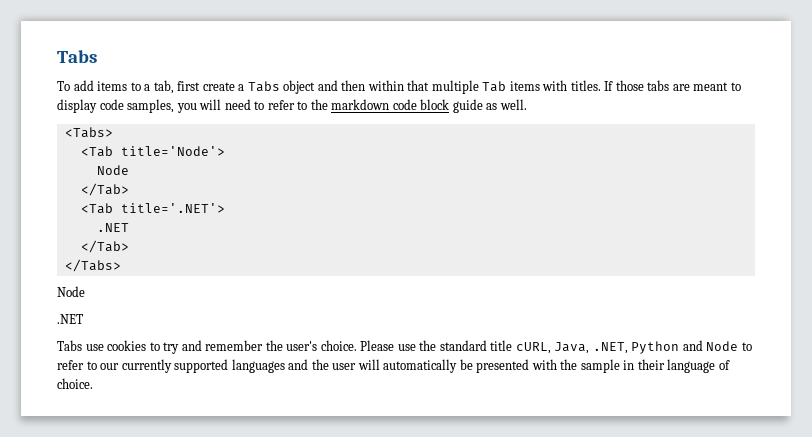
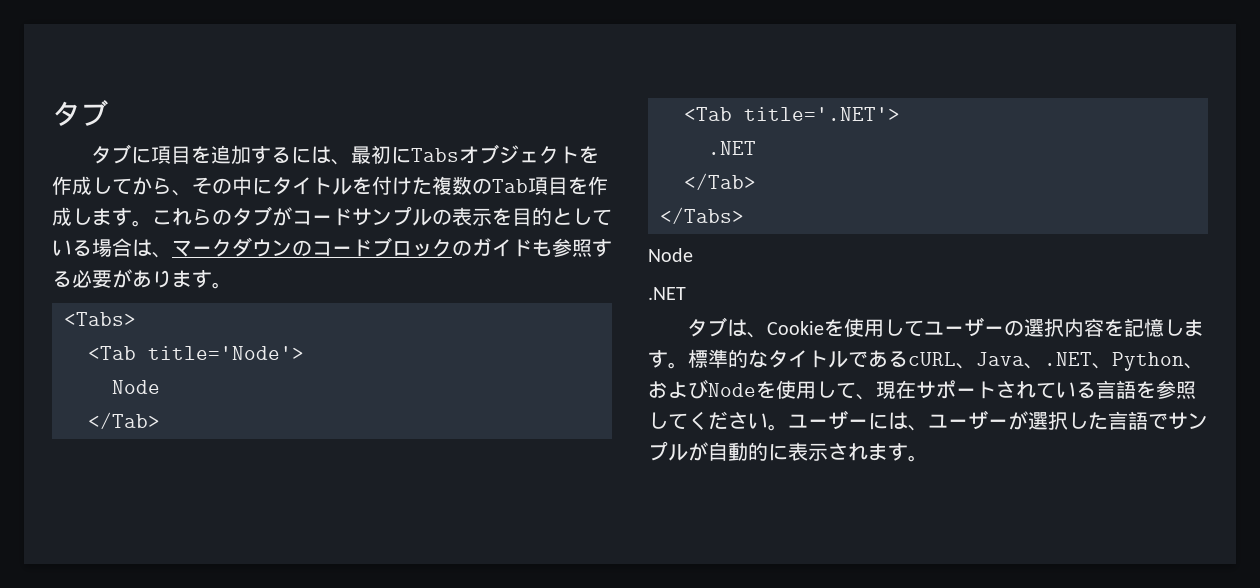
[57,50,97,63] [57,80,741,94] [57,99,527,113] Tabs // To add items to a tab, first create a Tabs object and then within that multiple Tab items with titles. If those tabs are meant to display code samples, you will need to refer to the markdown code block guide as well. -> [52,100,108,126] [90,144,599,165] [52,176,608,196] [52,206,612,227] [52,237,612,258] [52,269,232,289] タブ // タブに項目を追加するには、最初にTabsオブジェクトを作成してから、その中にタイトルを付けた複数のTab項目を作成します。これらのタブがコードサンプルの表示を目的としている場合は、マークダウンのコードブロックのガイドも参照する必要があります。
[57,340,752,354] [57,359,730,373] [57,378,93,389] Tabs use cookies to try and remember the user's choice. Please use the standard title cURL, Java, .NET, Python and Node to refer to our currently supported languages and the user will automatically be presented with the sample in their language of choice. -> [686,317,1204,338] [648,349,1204,371] [648,379,1196,400] [648,410,1208,431] [648,441,928,462] タブは、Cookieを使用してユーザーの選択内容を記憶します。標準的なタイトルであるcURL、Java、.NET、Python、およびNodeを使用して、現在サポートされている言語を参照してください。ユーザーには、ユーザーが選択した言語でサンプルが自動的に表示されます。

